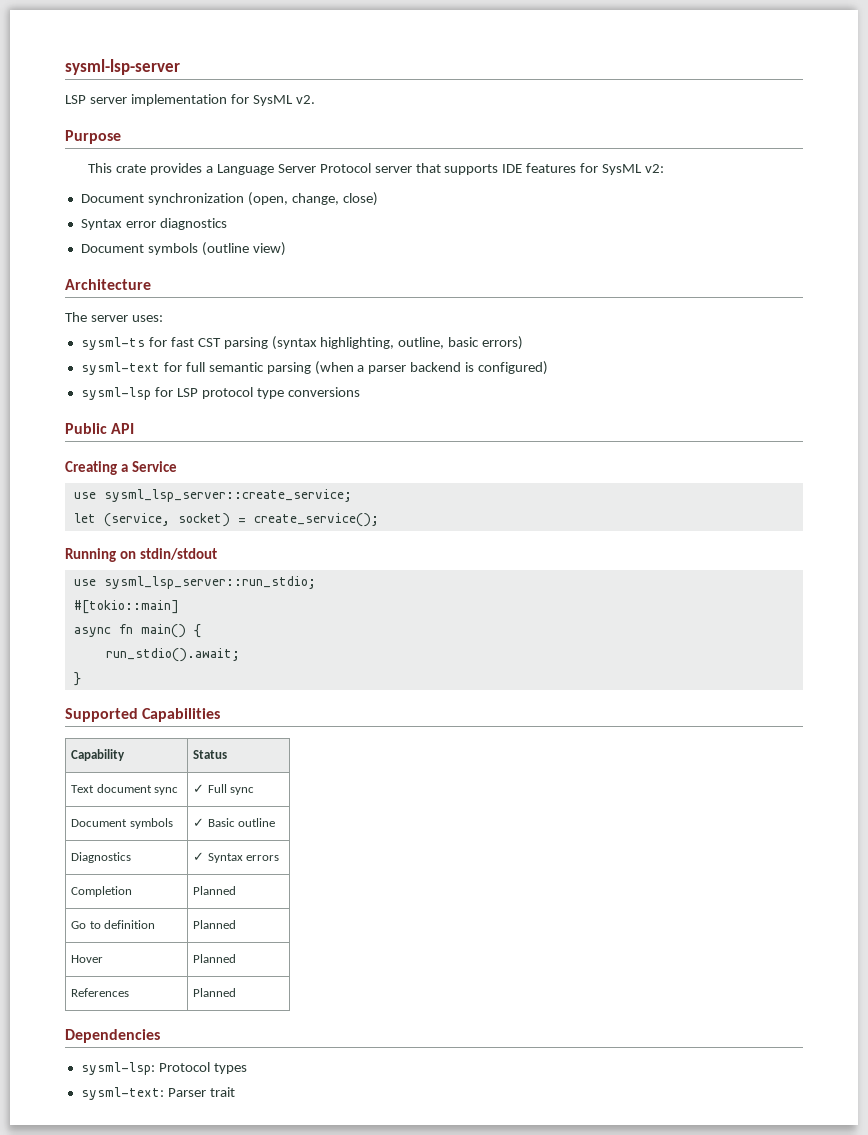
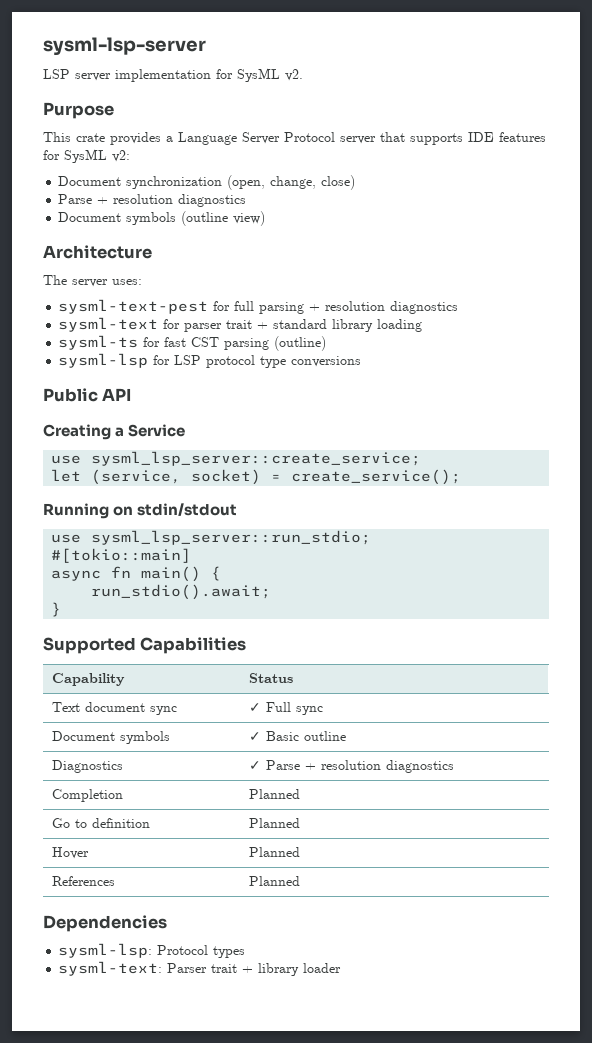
[80,219,156,230] Syntax error -> [58,194,174,204] Parse + resolution
(163, 318) none -> [58,299,459,314] [58,317,423,332] // sysml-text-pest for full parsing + resolution diagnostics // sysml-text for parser trait + standard library loading
[271,336,524,350] [80,361,549,375] (syntax highlighting, outline, basic errors) // sysml-text for full semantic parsing (when a parser backend is configured) -> [274,336,327,351] (outline)
[207,853,280,863] Syntax errors -> [265,760,454,773] Parse + resolution diagnostics
(235, 1092) none -> [242,963,342,976] + library loader

